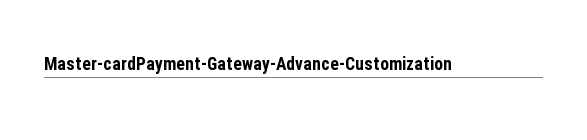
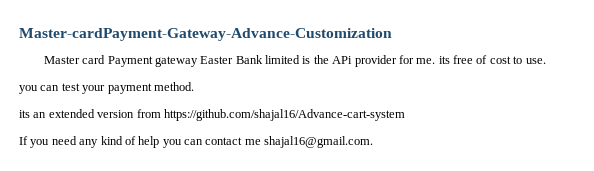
(452, 65) none -> [43,55,546,67] [19,82,194,94] [19,109,405,121] [19,136,374,148] // Master card Payment gateway Easter Bank limited is the APi provider for me. its free of cost to use. // you can test your payment method. // its an extended version from https://github.com/shajal16/Advance-cart-system // If you need any kind of help you can contact me shajal16@gmail.com.

